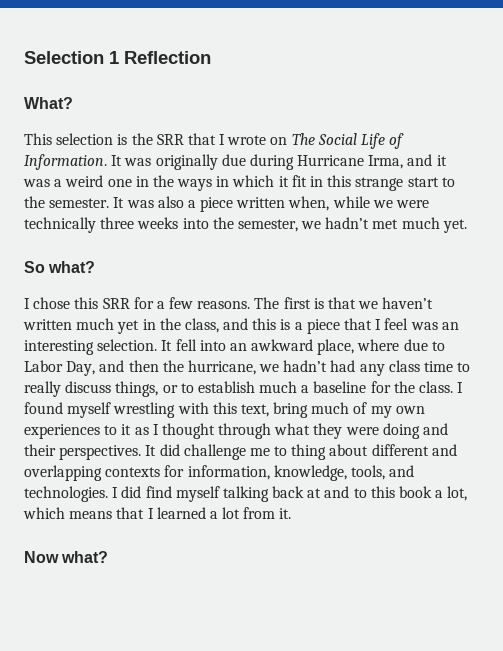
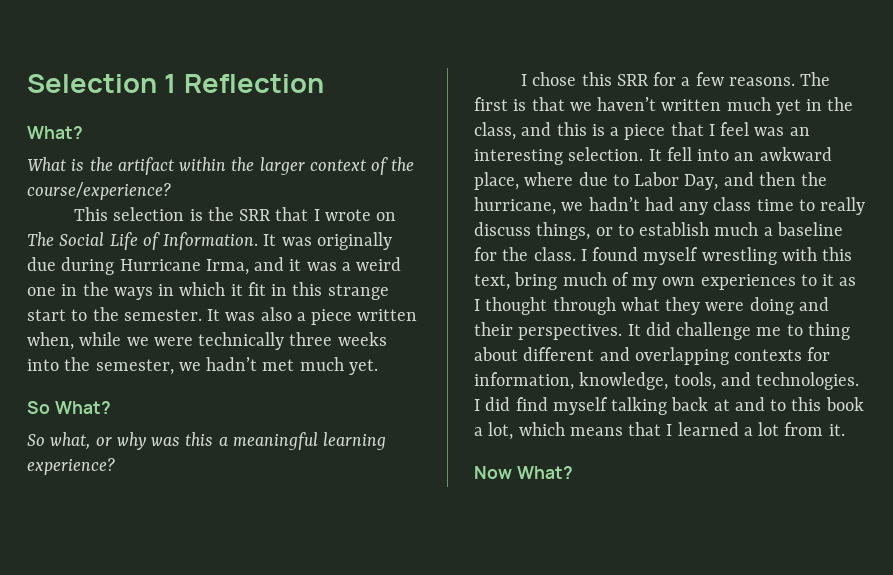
(73, 103) none -> [27,157,415,175] [27,182,171,200] // What is the artifact within the larger context of the course/experience?
[48,261,96,273] what? -> [54,401,111,414] [27,432,387,450] [27,458,115,475] What? // So what, or why was this a meaningful learning experience?
[61,551,109,563] what? -> [516,466,573,479] What?

